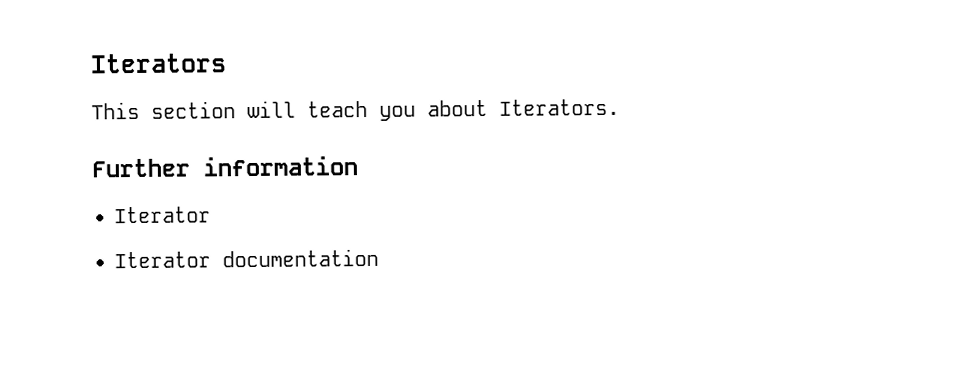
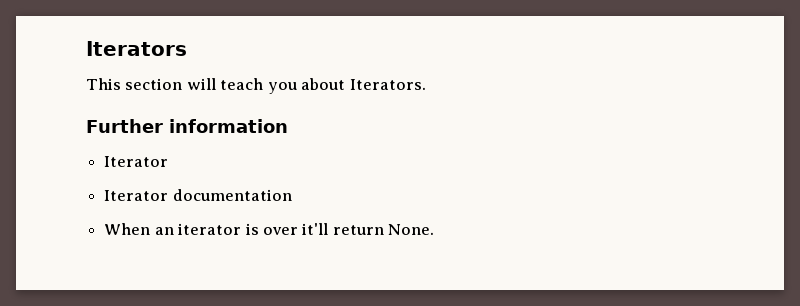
(379, 258) none -> [104,223,435,235] // When an iterator is over it'll return None.

